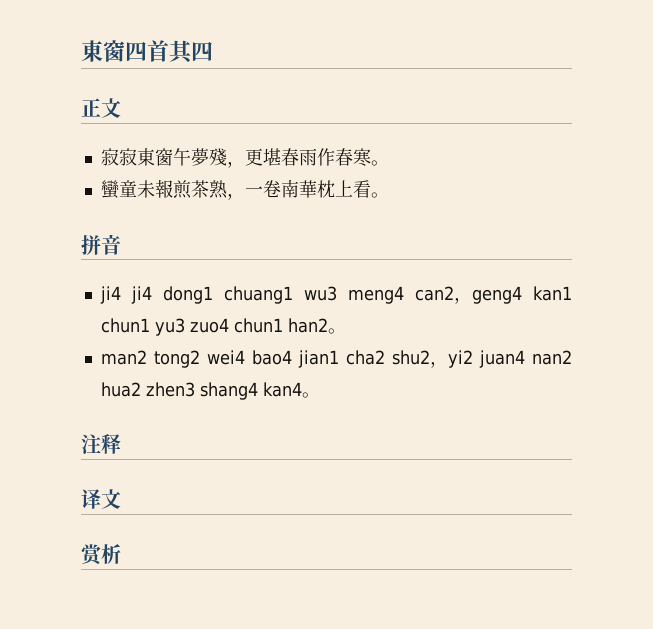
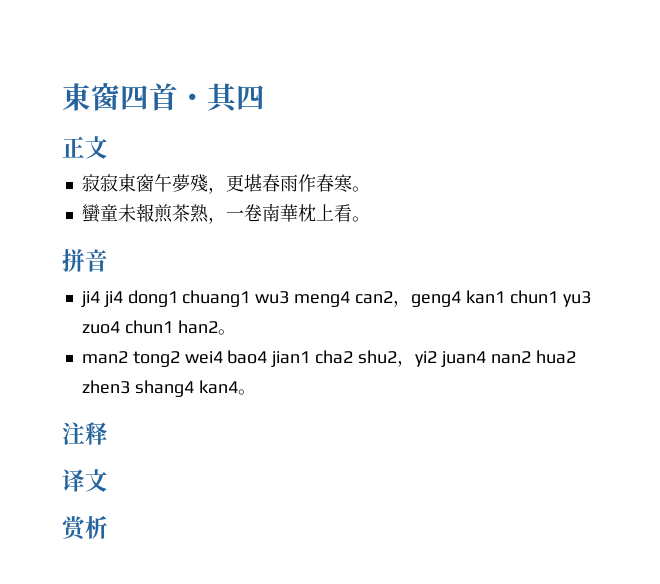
(169, 51) none -> [178,93,207,108] ・

